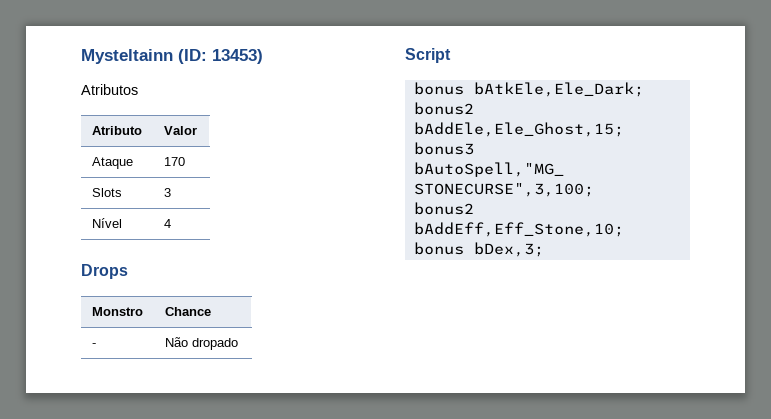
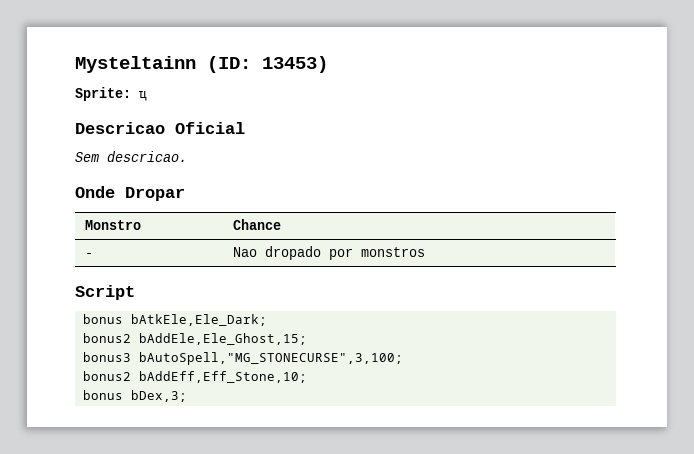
[81,84,138,95] [91,126,142,135] [163,126,197,135] [91,157,133,169] [163,157,185,166] [91,188,122,197] [163,188,171,197] [91,218,122,228] [163,219,171,228] [81,264,128,279] Atributos // Atributo | Valor // Ataque | 170 // Slots | 3 // Nível | 4 // Drops -> [75,87,147,101] [75,122,245,134] [75,151,187,162] [75,186,185,201] Sprite: ҵ // Descricao Oficial // Sem descricao. // Onde Dropar
[164,337,188,347] Não -> [233,247,258,257] Nao
(238, 344) none -> [329,247,426,260] por monstros

